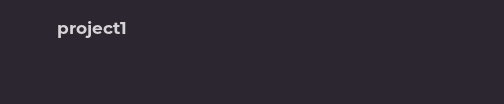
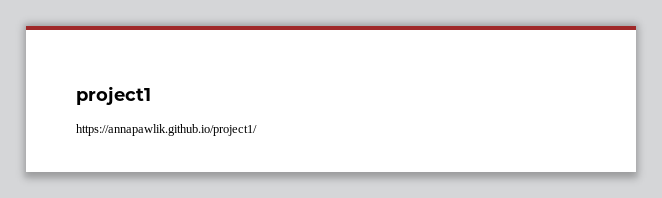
(127, 29) none -> [76,124,257,136] // https://annapawlik.github.io/project1/

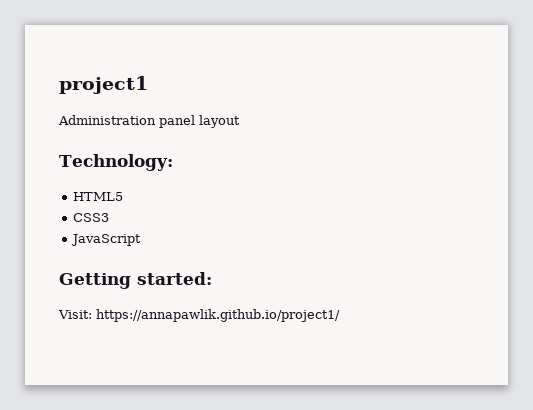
(151, 95) none -> [58,115,240,128] [59,154,173,171] [73,192,124,201] [73,213,110,222] [71,234,142,246] [59,272,212,289] [58,310,92,319] Administration panel layout // Technology: // HTML5 // CSS3 // JavaScript // Getting started: // Visit:

